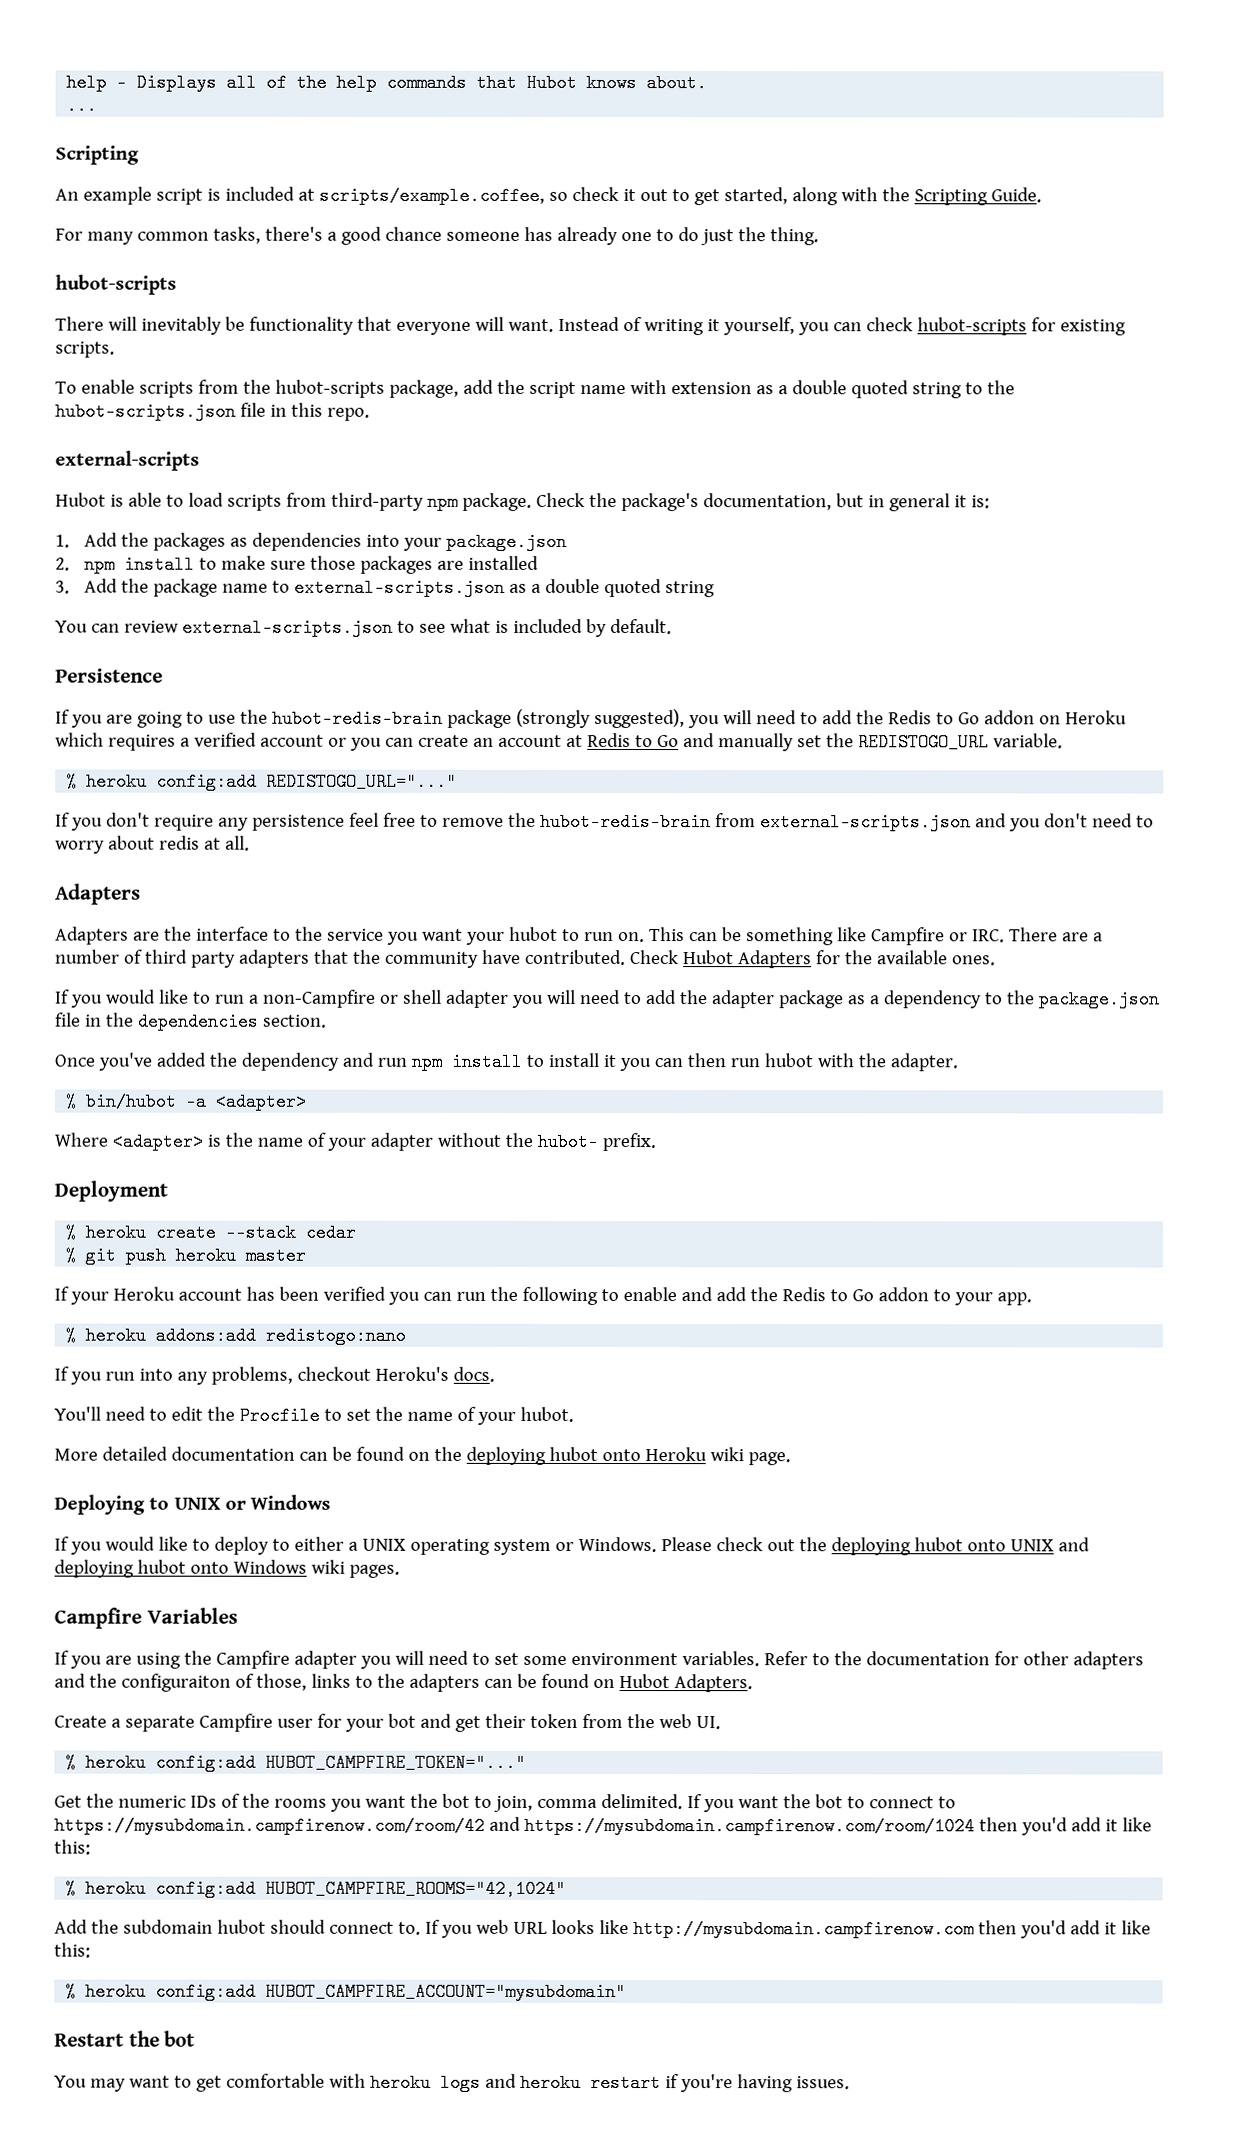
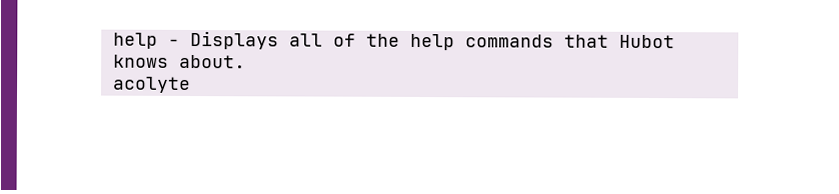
[66,96,98,115] [55,145,139,165] [55,186,1042,206] [55,226,819,246] [55,274,177,295] [55,316,1126,336] [55,341,115,358] [55,379,1015,399] [55,402,370,421] [55,450,200,471] [55,492,990,512] [55,532,568,551] [55,555,540,574] [55,578,716,598] [55,618,672,637] [55,668,163,683] [55,708,1127,729] [55,732,1063,752] [66,772,458,791] [55,812,1154,832] [55,835,250,854] [55,883,141,905] [55,926,1103,946] [55,949,996,969] [55,989,1160,1009] [55,1012,327,1031] [54,1052,959,1072] [65,1092,307,1111] [54,1132,656,1152] [54,1180,168,1202] [65,1223,357,1242] [65,1246,307,1265] [54,1286,1032,1306] [65,1326,407,1345] [54,1366,495,1385] [54,1406,574,1425] [54,1446,791,1466] [54,1494,332,1515] [54,1536,1090,1556] [54,1559,400,1578] [54,1607,238,1629] [54,1650,1144,1670] [54,1673,753,1693] [54,1713,721,1732] [65,1753,527,1772] [54,1793,956,1813] [54,1816,1152,1836] [54,1839,91,1855] [65,1879,567,1898] [54,1919,1151,1939] [54,1942,91,1958] [65,1982,627,2002] [54,2030,196,2047] [54,2073,850,2093] ... // Scripting // An example script is included at scripts/example.coffee, so check it out to get started, along with the Scripting Guide. // For many common tasks, there's a good chance someone has already one to do just the thing. // hubot-scripts // There will inevitably be functionality that everyone will want. Instead of writing it yourself, you can check hubot-scripts for existing scripts. // To enable scripts from the hubot-scripts package, add the script name with extension as a double quoted string to the hubot-scripts.json file in this repo. // external-scripts // Hubot is able to load scripts from third-party npm package. Check the package's documentation, but in general it is: // 1. Add the packages as dependencies into your package.json // 2. npm install to make sure those packages are installed // 3. Add the package name to external-scripts.json as a double quoted string // You can review external-scripts.json to see what is included by default. // Persistence // If you are going to use the hubot-redis-brain package (strongly suggested), you will need to add the Redis to Go addon on Heroku which requires a verified account or you can create an account at Redis to Go and manually set the REDISTOGO_URL variable. // % heroku config:add REDISTOGO_URL="..." // If you don't require any persistence feel free to remove the hubot-redis-brain from external-scripts.json and you don't need to worry about redis at all. // Adapters // Adapters are the interface to the service you want your hubot to run on. This can be something like Campfire or IRC. There are a number of third party adapters that the community have contributed. Check Hubot Adapters for the available ones. // If you would like to run a non-Campfire or shell adapter you will need to add the adapter package as a dependency to the package.json file in the dependencies section. // Once you've added the dependency and run npm install to install it you can then run hubot with the adapter. // % bin/hubot -a <adapter> // Where <adapter> is the name of your adapter without the hubot- prefix. // Deployment // % heroku create --stack cedar // % git push heroku master // If your Heroku account has been verified you can run the following to enable and add the Redis to Go addon to your app. // % heroku addons:add redistogo:nano // If you run into any problems, checkout Heroku's docs. // You'll need to edit the Procfile to set the name of your hubot. // More detailed documentation can be found on the deploying hubot onto Heroku wiki page. // Deploying to UNIX or Windows // If you would like to deploy to either a UNIX operating system or Windows. Please check out the deploying hubot onto UNIX and deploying hubot onto Windows wiki pages. // Campfire Variables // If you are using the Campfire adapter you will need to set some environment variables. Refer to the documentation for other adapters and the configuraiton of those, links to the adapters can be found on Hubot Adapters. // Create a separate Campfire user for your bot and get their token from the web UI. // % heroku config:add HUBOT_CAMPFIRE_TOKEN="..." // Get the numeric IDs of the rooms you want the bot to join, comma delimited. If you want the bot to connect to https://mysubdomain.campfirenow.com/room/42 and https://mysubdomain.campfirenow.com/room/1024 then you'd add it like this: // % heroku config:add HUBOT_CAMPFIRE_ROOMS="42,1024" // Add the subdomain hubot should connect to. If you web URL looks like http://mysubdomain.campfirenow.com then you'd add it like this: // % heroku config:add HUBOT_CAMPFIRE_ACCOUNT="mysubdomain" // Restart the bot // You may want to get comfortable with heroku logs and heroku restart if you're having issues. -> [113,76,191,93] acolyte

